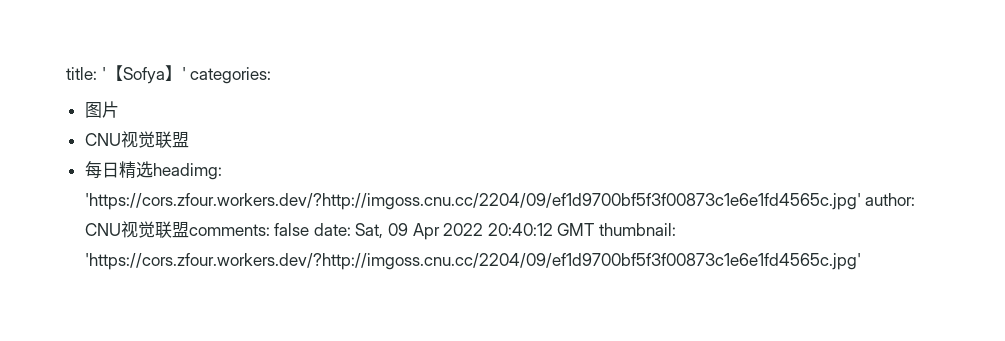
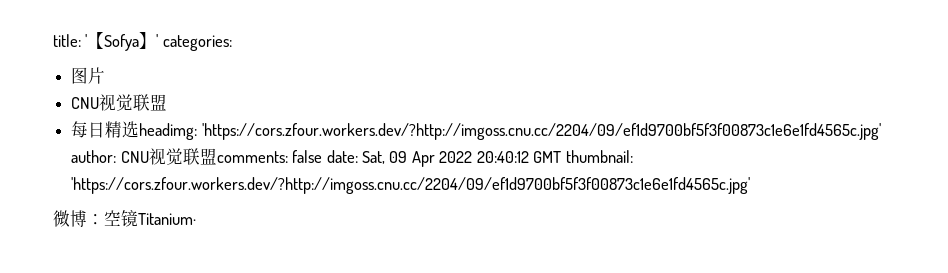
(861, 261) none -> [53,209,196,227] // 微博：空镜Titanium·

